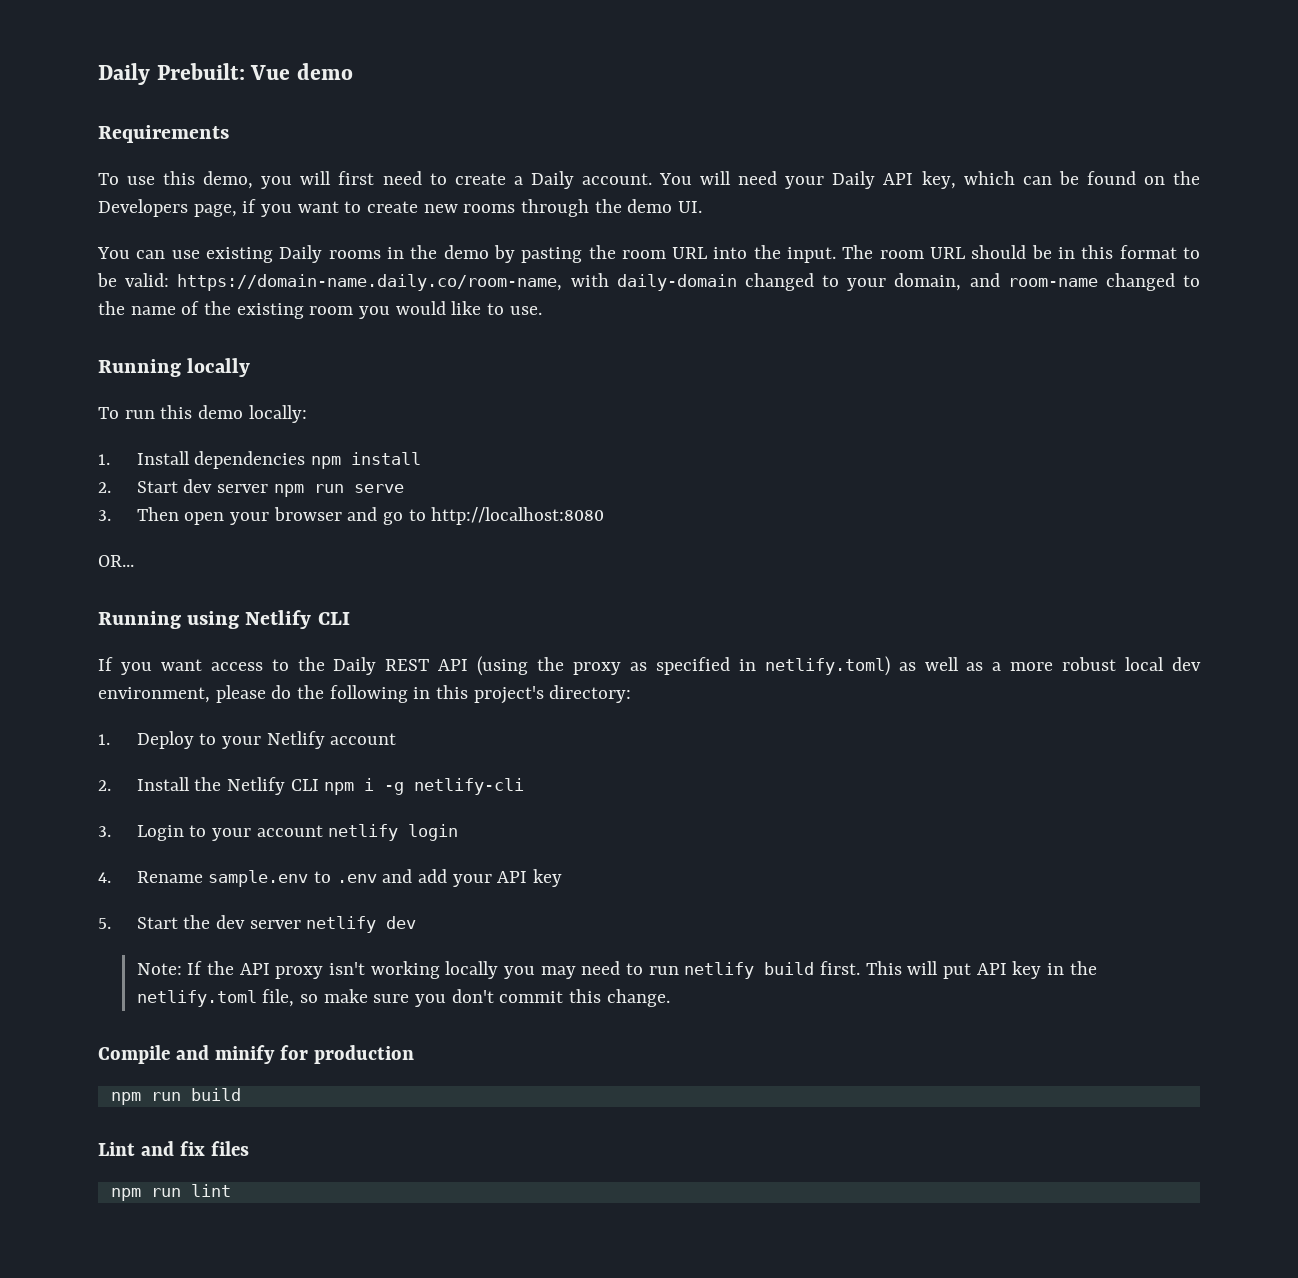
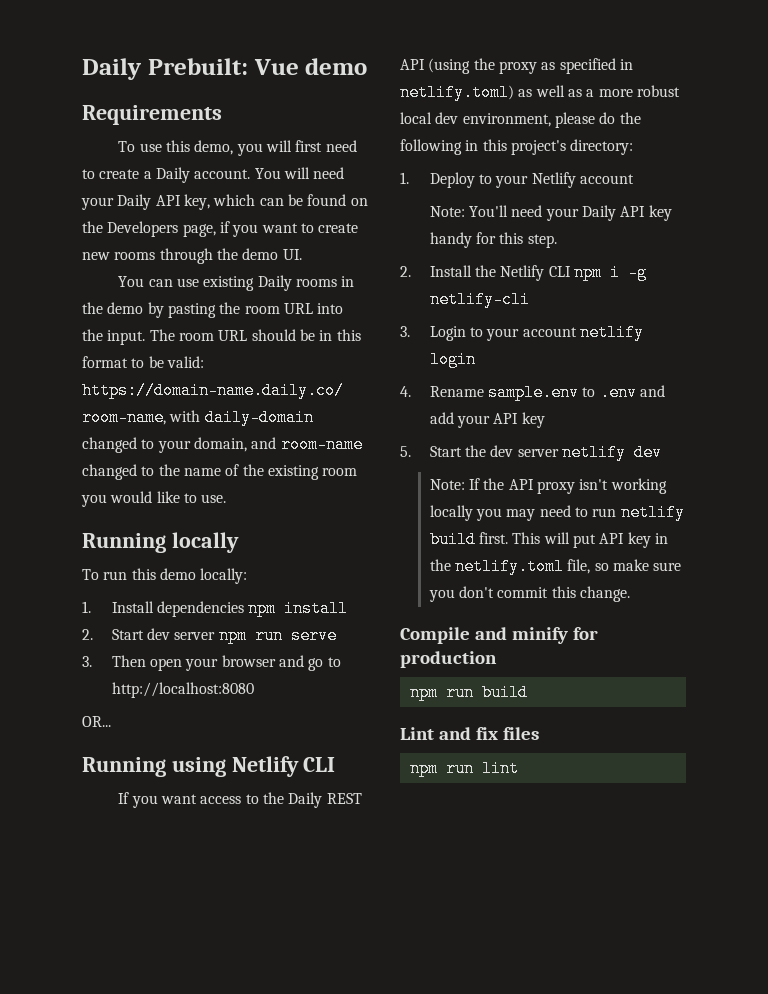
(397, 739) none -> [429,205,672,221] [429,232,557,248] // Note: You'll need your Daily API key handy for this step.

